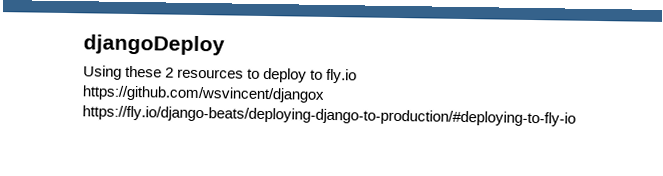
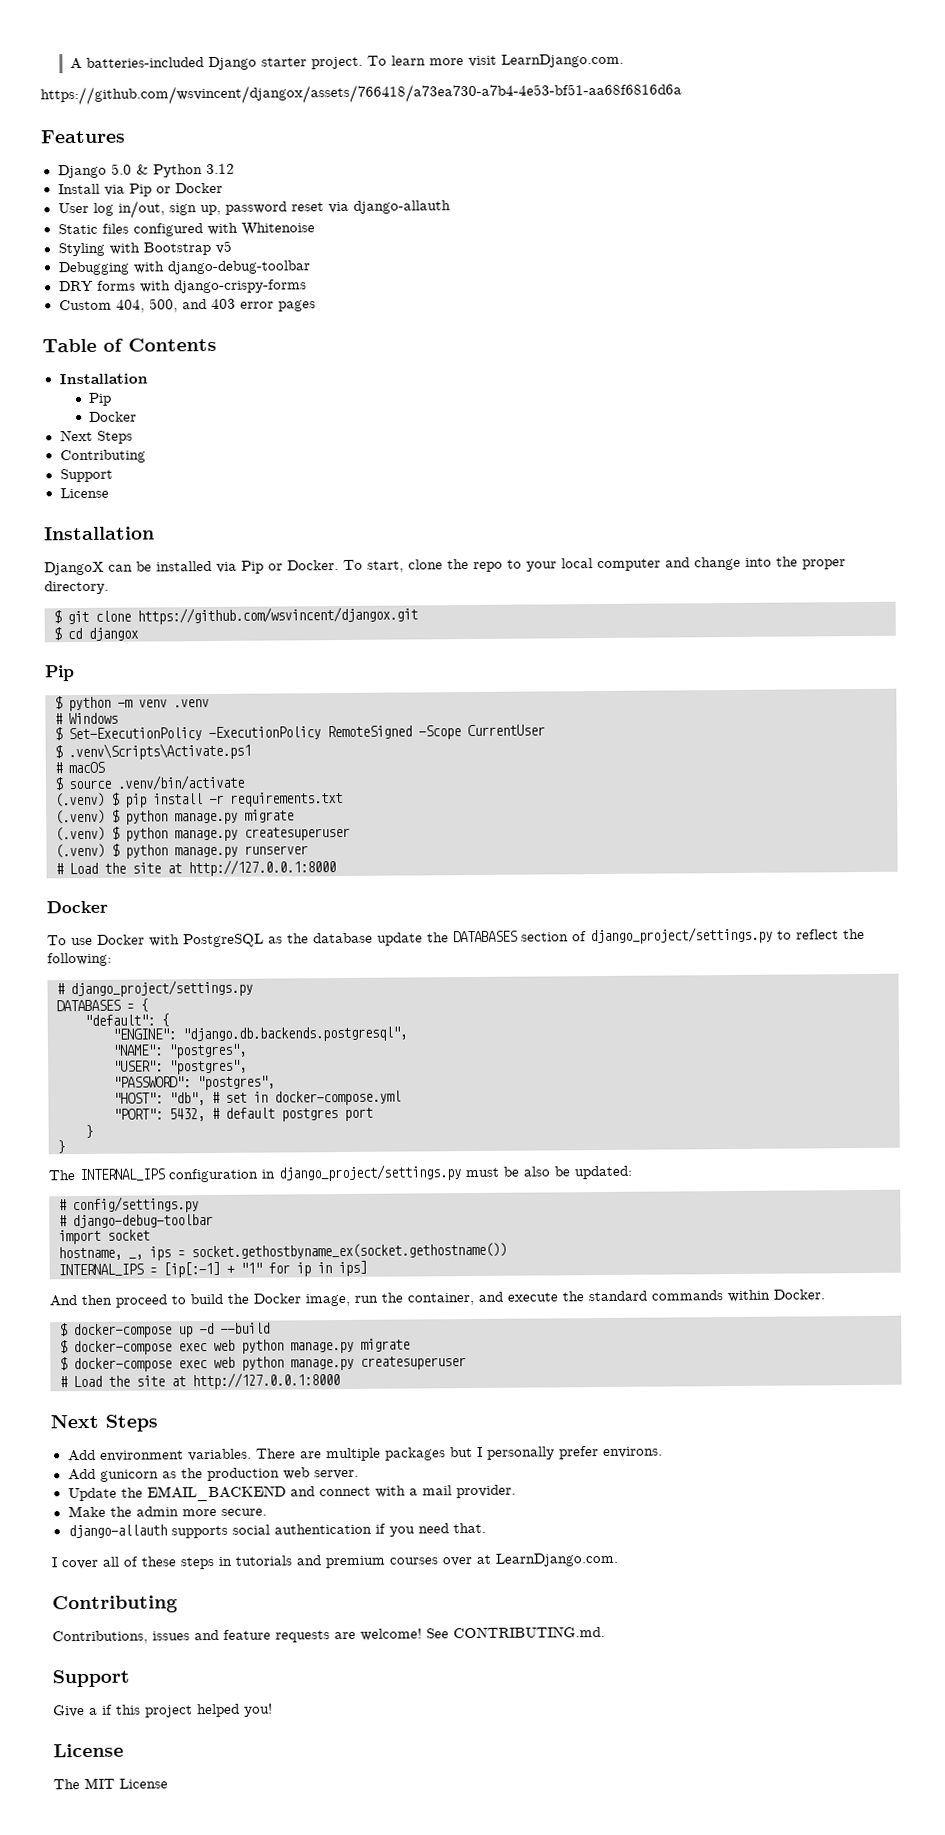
[83,34,225,56] [83,65,358,84] [82,85,324,103] [82,105,576,127] djangoDeploy // Using these 2 resources to deploy to fly.io https://github.com/wsvincent/djangox https://fly.io/django-beats/deploying-django-to-production/#deploying-to-fly-io -> [69,53,624,71] [40,82,682,106] [40,129,126,144] [57,163,235,179] [57,182,223,197] [57,200,451,219] [57,222,315,237] [57,240,232,257] [57,260,311,276] [58,279,307,294] [58,298,316,313] [42,337,217,353] [58,373,148,385] [88,392,113,406] [89,411,138,422] [59,429,133,444] [59,449,146,464] [59,468,113,483] [59,487,109,499] [43,526,155,541] [44,556,846,576] [44,580,109,595] [53,606,418,625] [53,627,139,641] [45,665,75,682] [54,696,209,712] [54,712,118,725] [54,724,545,742] [54,742,251,761] [54,761,105,774] [54,774,245,791] [55,791,343,808] [55,809,294,825] [55,826,350,842] [55,843,308,859] [55,859,336,877] [46,900,108,914] [47,926,865,948] [47,952,112,967] [56,979,253,998] [56,998,148,1012] [84,1013,169,1027] [112,1026,407,1043] [112,1043,247,1059] [113,1059,247,1075] [113,1075,275,1091] [113,1090,401,1106] [113,1107,373,1122] [85,1124,93,1138] [57,1140,65,1154] [48,1164,633,1183] [58,1196,199,1214] [58,1214,213,1229] [58,1229,150,1245] [58,1242,507,1261] [58,1260,367,1278] [49,1289,825,1308] [59,1322,270,1339] [59,1338,410,1356] [59,1356,466,1373] [59,1372,340,1390] [50,1414,158,1432] [67,1446,663,1462] [67,1467,359,1482] [67,1484,516,1502] [67,1505,267,1518] [67,1522,486,1539] [51,1552,618,1570] [52,1595,178,1614] [52,1626,605,1645] [52,1669,130,1688] [53,1703,273,1718] [53,1743,124,1758] [53,1777,168,1790] A batteries-included Django starter project. To learn more visit LearnDjango.com. // https://github.com/wsvincent/djangox/assets/766418/a73ea730-a7b4-4e53-bf51-aa68f6816d6a // Features // Django 5.0 & Python 3.12 // Install via Pip or Docker // User log in/out, sign up, password reset via django-allauth // Static files configured with Whitenoise // Styling with Bootstrap v5 // Debugging with django-debug-toolbar // DRY forms with django-crispy-forms // Custom 404, 500, and 403 error pages // Table of Contents // Installation // Pip // Docker // Next Steps // Contributing // Support // License // Installation // DjangoX can be installed via Pip or Docker. To start, clone the repo to your local computer and change into the proper directory. // $ git clone https://github.com/wsvincent/djangox.git // $ cd djangox // Pip // $ python -m venv .venv // # Windows // $ Set-ExecutionPolicy -ExecutionPolicy RemoteSigned -Scope CurrentUser // $ .venv\Scripts\Activate.ps1 // # macOS // $ source .venv/bin/activate // (.venv) $ pip install -r requirements.txt // (.venv) $ python manage.py migrate // (.venv) $ python manage.py createsuperuser // (.venv) $ python manage.py runserver // # Load the site at http://127.0.0.1:8000 // Docker // To use Docker with PostgreSQL as the database update the DATABASES section of django_project/settings.py to reflect the following: // # django_project/settings.py // DATABASES = { // "default": { // "ENGINE": "django.db.backends.postgresql", // "NAME": "postgres", // "USER": "postgres", // "PASSWORD": "postgres", // "HOST": "db", # set in docker-compose.yml // "PORT": 5432, # default postgres port // } // } // The INTERNAL_IPS configuration in django_project/settings.py must be also be updated: // # config/settings.py // # django-debug-toolbar // import socket // hostname, _, ips = socket.gethostbyname_ex(socket.gethostname()) // INTERNAL_IPS = [ip[:-1] + "1" for ip in ips] // And then proceed to build the Docker image, run the container, and execute the standard commands within Docker. // $ docker-compose up -d --build // $ docker-compose exec web python manage.py migrate // $ docker-compose exec web python manage.py createsuperuser // # Load the site at http://127.0.0.1:8000 // Next Steps // Add environment variables. There are multiple packages but I personally prefer environs. // Add gunicorn as the production web server. // Update the EMAIL_BACKEND and connect with a mail provider. // Make the admin more secure. // django-allauth supports social authentication if you need that. // I cover all of these steps in tutorials and premium courses over at LearnDjango.com. // Contributing // Contributions, issues and feature requests are welcome! See CONTRIBUTING.md. // Support // Give a if this project helped you! // License // The MIT License

